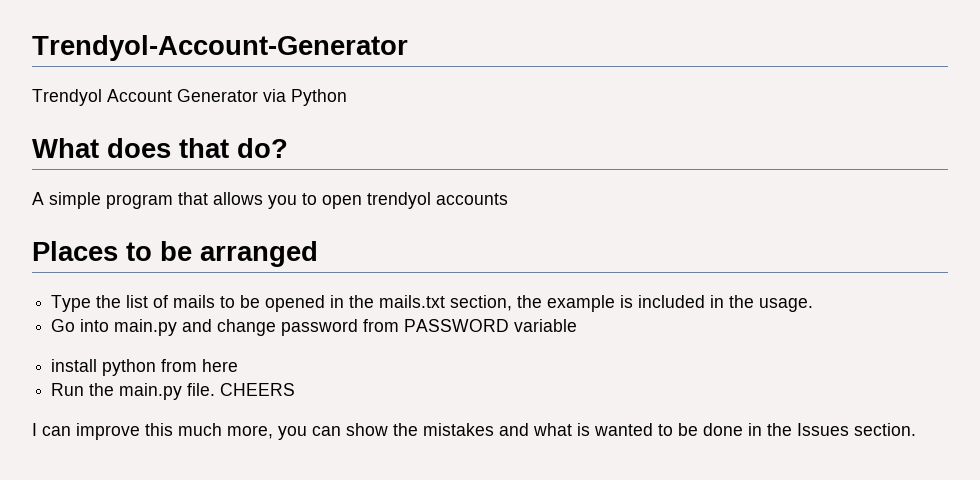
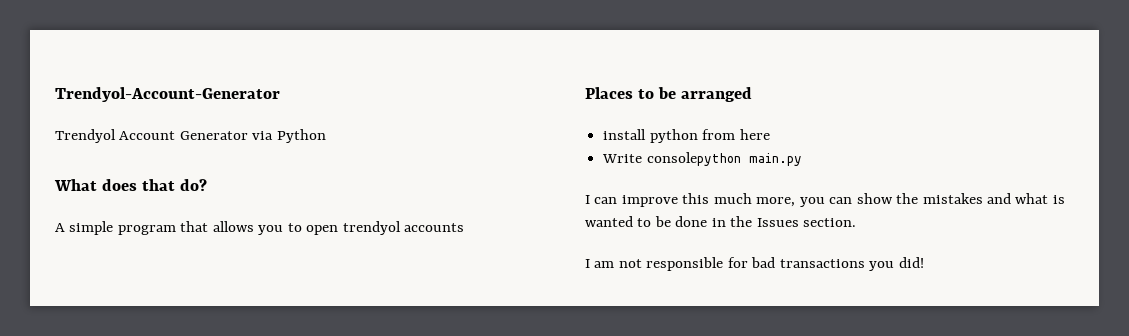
[51,295,814,312] [51,319,578,336] // Type the list of mails to be opened in the mails.txt section, the example is included in the usage. // Go into main.py and change password from PASSWORD variable -> (753, 94) none
[51,383,296,400] Run the main.py file. CHEERS -> [602,152,802,166] Write consolepython main.py
(916, 429) none -> [585,257,924,271] // I am not responsible for bad transactions you did!

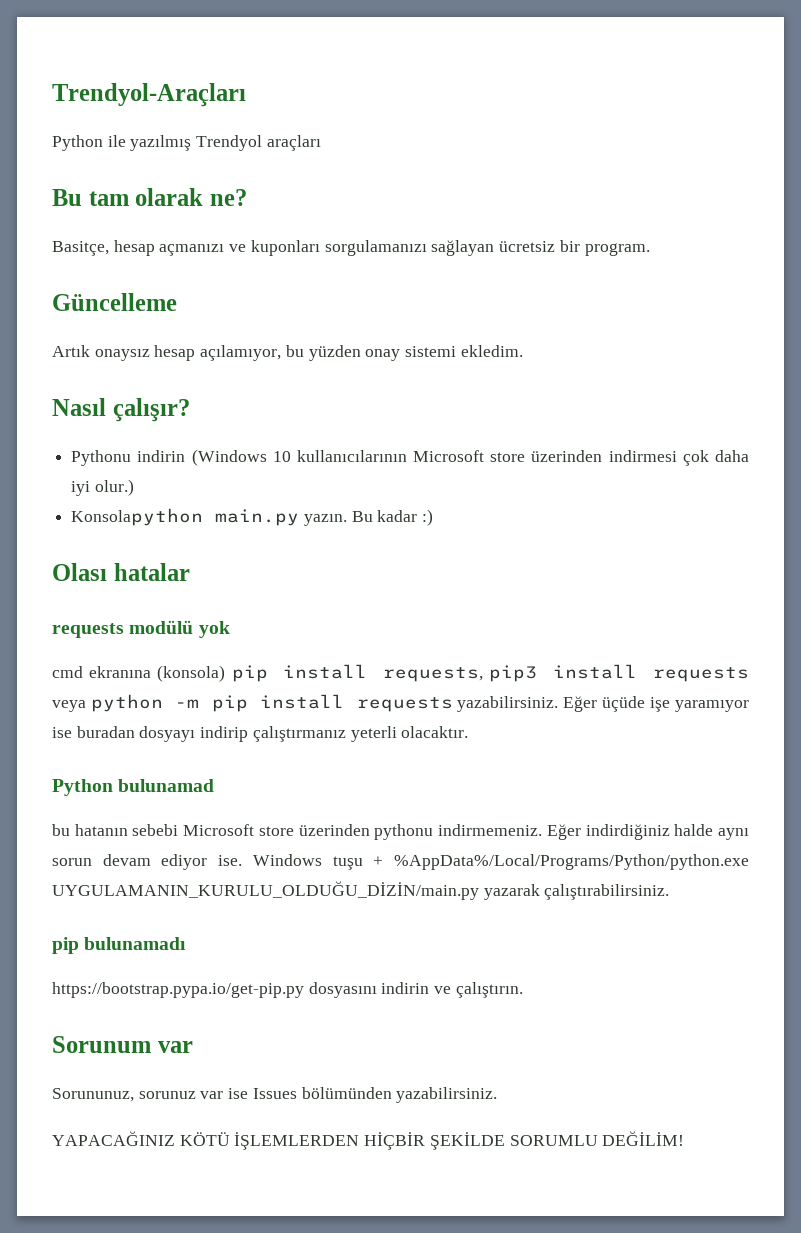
[55,87,280,102] [55,129,326,143] [54,179,208,191] [55,221,465,235] [585,87,753,102] [603,129,770,143] [602,152,802,166] [585,193,1065,207] [585,216,857,227] [585,257,924,271] Trendyol-Account-Generator // Trendyol Account Generator via Python // What does that do? // A simple program that allows you to open trendyol accounts // Places to be arranged // install python from here // Write consolepython main.py // I can improve this much more, you can show the mistakes and what is wanted to be done in the Issues section. // I am not responsible for bad transactions you did! -> [52,83,246,107] [52,135,321,151] [52,188,247,206] [52,240,650,256] [52,293,177,311] [52,345,523,361] [52,398,190,422] [71,449,749,466] [71,479,134,496] [71,508,434,526] [52,563,190,581] [52,620,230,638] [52,664,749,682] [52,694,749,712] [52,726,469,742] [52,779,215,796] [52,824,750,840] [52,854,749,870] [52,881,670,900] [52,937,187,954] [52,982,523,998] [52,1036,193,1053] [52,1087,498,1103] [52,1131,685,1150] Trendyol-Araçları // Python ile yazılmış Trendyol araçları // Bu tam olarak ne? // Basitçe, hesap açmanızı ve kuponları sorgulamanızı sağlayan ücretsiz bir program. // Güncelleme // Artık onaysız hesap açılamıyor, bu yüzden onay sistemi ekledim. // Nasıl çalışır? // Pythonu indirin (Windows 10 kullanıcılarının Microsoft store üzerinden indirmesi çok daha iyi olur.) // Konsolapython main.py yazın. Bu kadar :) // Olası hatalar // requests modülü yok // cmd ekranına (konsola) pip install requests, pip3 install requests veya python -m pip install requests yazabilirsiniz. Eğer üçüde işe yaramıyor ise buradan dosyayı indirip çalıştırmanız yeterli olacaktır. // Python bulunamad // bu hatanın sebebi Microsoft store üzerinden pythonu indirmemeniz. Eğer indirdiğiniz halde aynı sorun devam ediyor ise. Windows tuşu + %AppData%/Local/Programs/Python/python.exe UYGULAMANIN_KURULU_OLDUĞU_DİZİN/main.py yazarak çalıştırabilirsiniz. // pip bulunamadı // https://bootstrap.pypa.io/get-pip.py dosyasını indirin ve çalıştırın. // Sorunum var // Sorununuz, sorunuz var ise Issues bölümünden yazabilirsiniz. // YAPACAĞINIZ KÖTÜ İŞLEMLERDEN HİÇBİR ŞEKİLDE SORUMLU DEĞİLİM!

